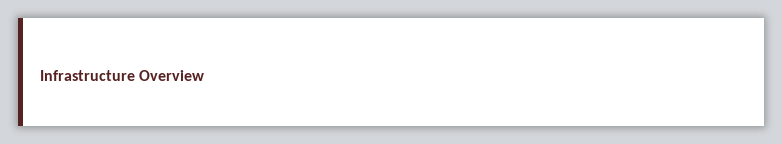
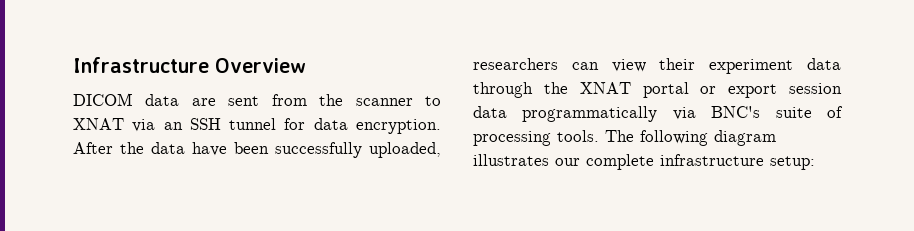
(205, 75) none -> [73,93,441,106] [73,118,441,134] [73,142,441,158] [473,58,841,74] [473,82,842,98] [473,106,843,122] [473,130,776,146] [473,154,815,170] // DICOM data are sent from the scanner to XNAT via an SSH tunnel for data encryption. After the data have been successfully uploaded, researchers can view their experiment data through the XNAT portal or export session data programmatically via BNC's suite of processing tools. The following diagram illustrates our complete infrastructure setup:

